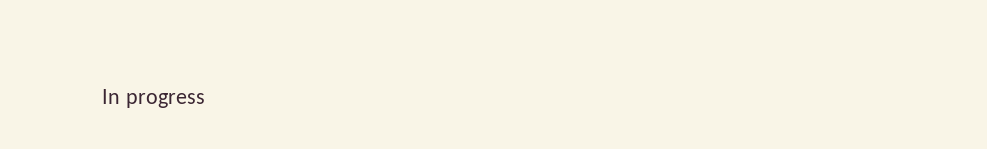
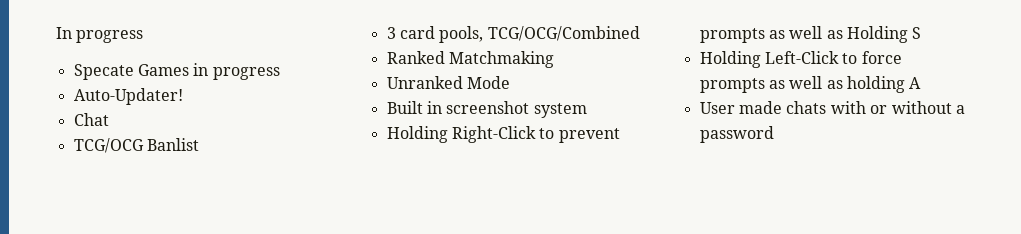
(205, 100) none -> [73,63,280,80] [73,88,183,105] [73,113,109,126] [73,138,199,153] [386,26,640,43] [386,51,554,68] [386,76,510,89] [386,101,587,118] [386,126,620,143] [699,26,922,43] [699,51,902,68] [699,76,922,93] [699,101,965,114] [699,126,774,143] // Specate Games in progress // Auto-Updater! // Chat // TCG/OCG Banlist // 3 card pools, TCG/OCG/Combined // Ranked Matchmaking // Unranked Mode // Built in screenshot system // Holding Right-Click to prevent prompts as well as Holding S // Holding Left-Click to force prompts as well as holding A // User made chats with or without a password

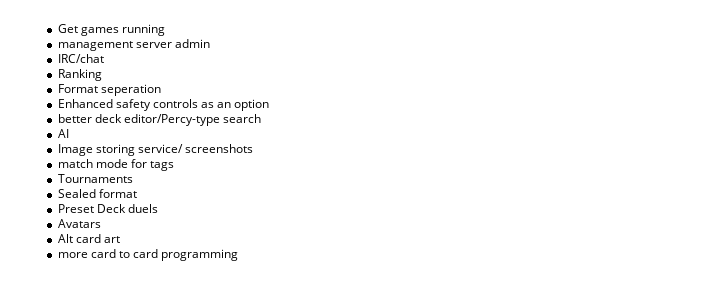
[56,27,144,43] [73,63,280,80] [73,88,183,105] [73,113,109,126] [73,138,199,153] [386,26,640,43] [386,51,554,68] [386,76,510,89] [386,101,587,118] [386,126,620,143] [699,26,922,43] [699,51,902,68] [699,76,922,93] [699,101,965,114] [699,126,774,143] In progress // Specate Games in progress // Auto-Updater! // Chat // TCG/OCG Banlist // 3 card pools, TCG/OCG/Combined // Ranked Matchmaking // Unranked Mode // Built in screenshot system // Holding Right-Click to prevent prompts as well as Holding S // Holding Left-Click to force prompts as well as holding A // User made chats with or without a password -> [57,24,165,36] [57,39,210,51] [57,54,104,63] [57,69,102,81] [57,84,161,96] [57,99,270,111] [57,114,261,126] [57,129,69,138] [57,144,253,156] [57,159,174,171] [57,174,133,183] [57,189,137,198] [57,204,158,213] [57,219,101,228] [57,234,120,243] [57,249,239,261] Get games running // management server admin // IRC/chat // Ranking // Format seperation // Enhanced safety controls as an option // better deck editor/Percy-type search // AI // Image storing service/ screenshots // match mode for tags // Tournaments // Sealed format // Preset Deck duels // Avatars // Alt card art // more card to card programming

